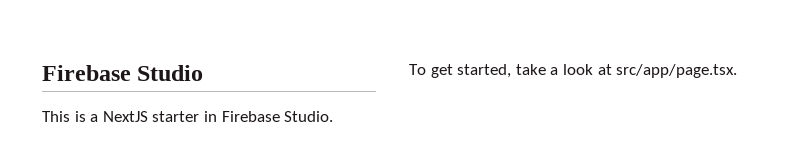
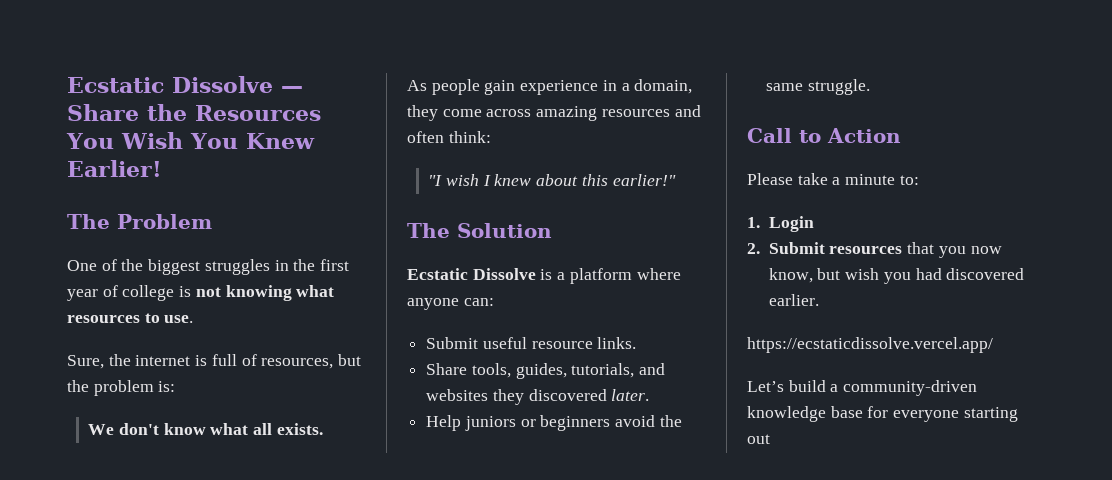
[42,65,204,81] [42,111,334,122] [409,64,738,78] Firebase Studio // This is a NextJS starter in Firebase Studio. // To get started, take a look at src/app/page.tsx. -> [67,76,303,93] [67,104,321,121] [66,132,315,149] [67,160,162,177] [67,214,212,229] [67,259,350,275] [67,285,335,301] [67,313,194,323] [67,354,362,369] [67,380,176,396] [88,423,323,435] [407,79,693,95] [407,105,701,121] [407,131,491,143] [428,174,676,186] [407,223,552,238] [407,268,681,284] [407,298,494,310] [426,337,637,349] [426,363,666,379] [426,389,650,405] [426,415,682,431] [766,79,870,95] [747,128,901,143] [747,173,919,185] [747,216,814,232] [747,242,1002,258] [768,268,1025,284] [768,294,819,306] [747,337,993,353] [747,380,978,396] [747,406,1018,422] [747,434,770,444] Ecstatic Dissolve — Share the Resources You Wish You Knew Earlier! // The Problem // One of the biggest struggles in the first year of college is not knowing what resources to use. // Sure, the internet is full of resources, but the problem is: // We don't know what all exists. // As people gain experience in a domain, they come across amazing resources and often think: // "I wish I knew about this earlier!" // The Solution // Ecstatic Dissolve is a platform where anyone can: // Submit useful resource links. // Share tools, guides, tutorials, and websites they discovered later. // Help juniors or beginners avoid the same struggle. // Call to Action // Please take a minute to: // 1. Login // 2. Submit resources that you now know, but wish you had discovered earlier. // https://ecstaticdissolve.vercel.app/ // Let’s build a community-driven knowledge base for everyone starting out

